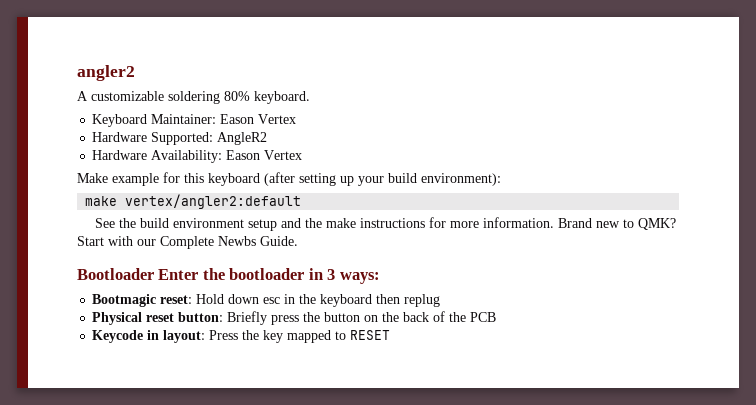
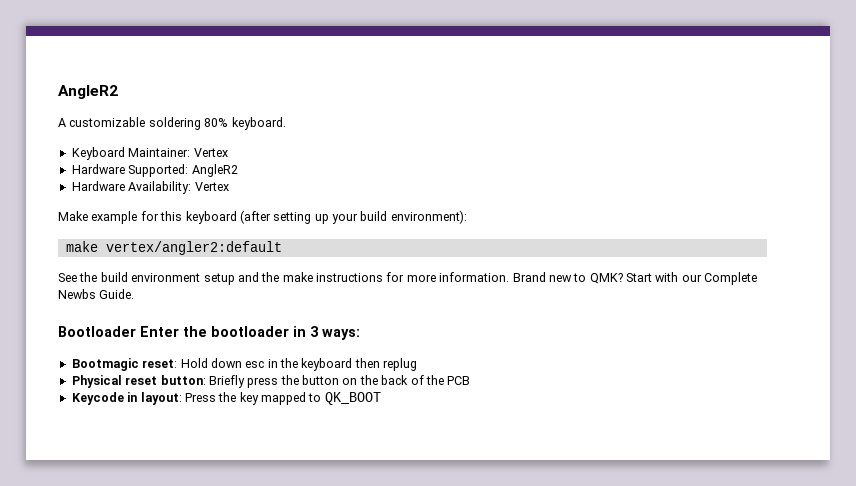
[77,65,135,81] angler2 -> [58,85,118,99] AngleR2
[220,114,255,124] Eason -> (191, 152) none
[226,150,261,160] Eason -> (192, 187) none
[350,330,391,340] RESET -> [324,392,381,405] QK_BOOT

